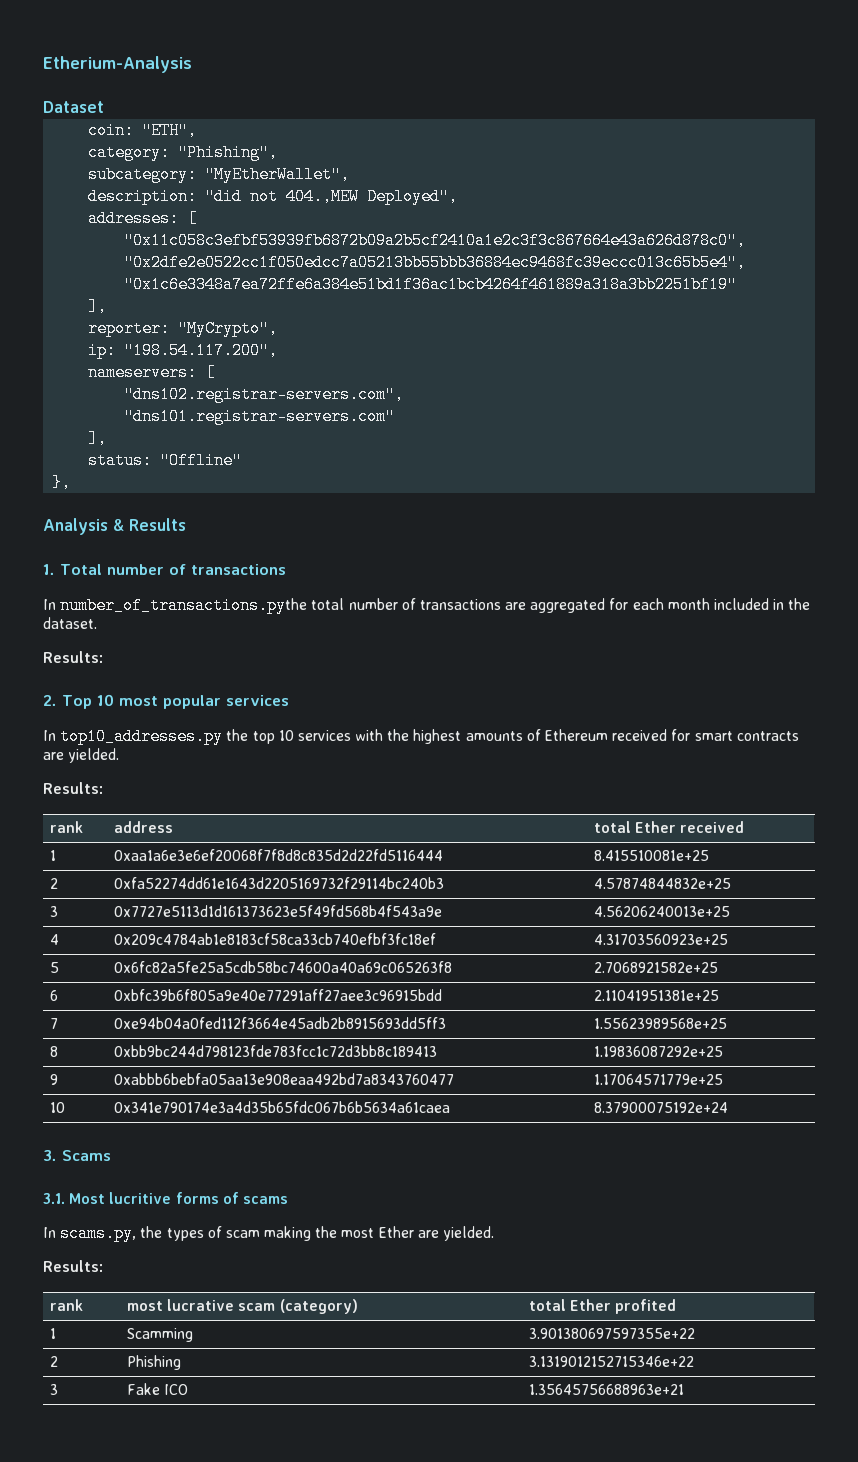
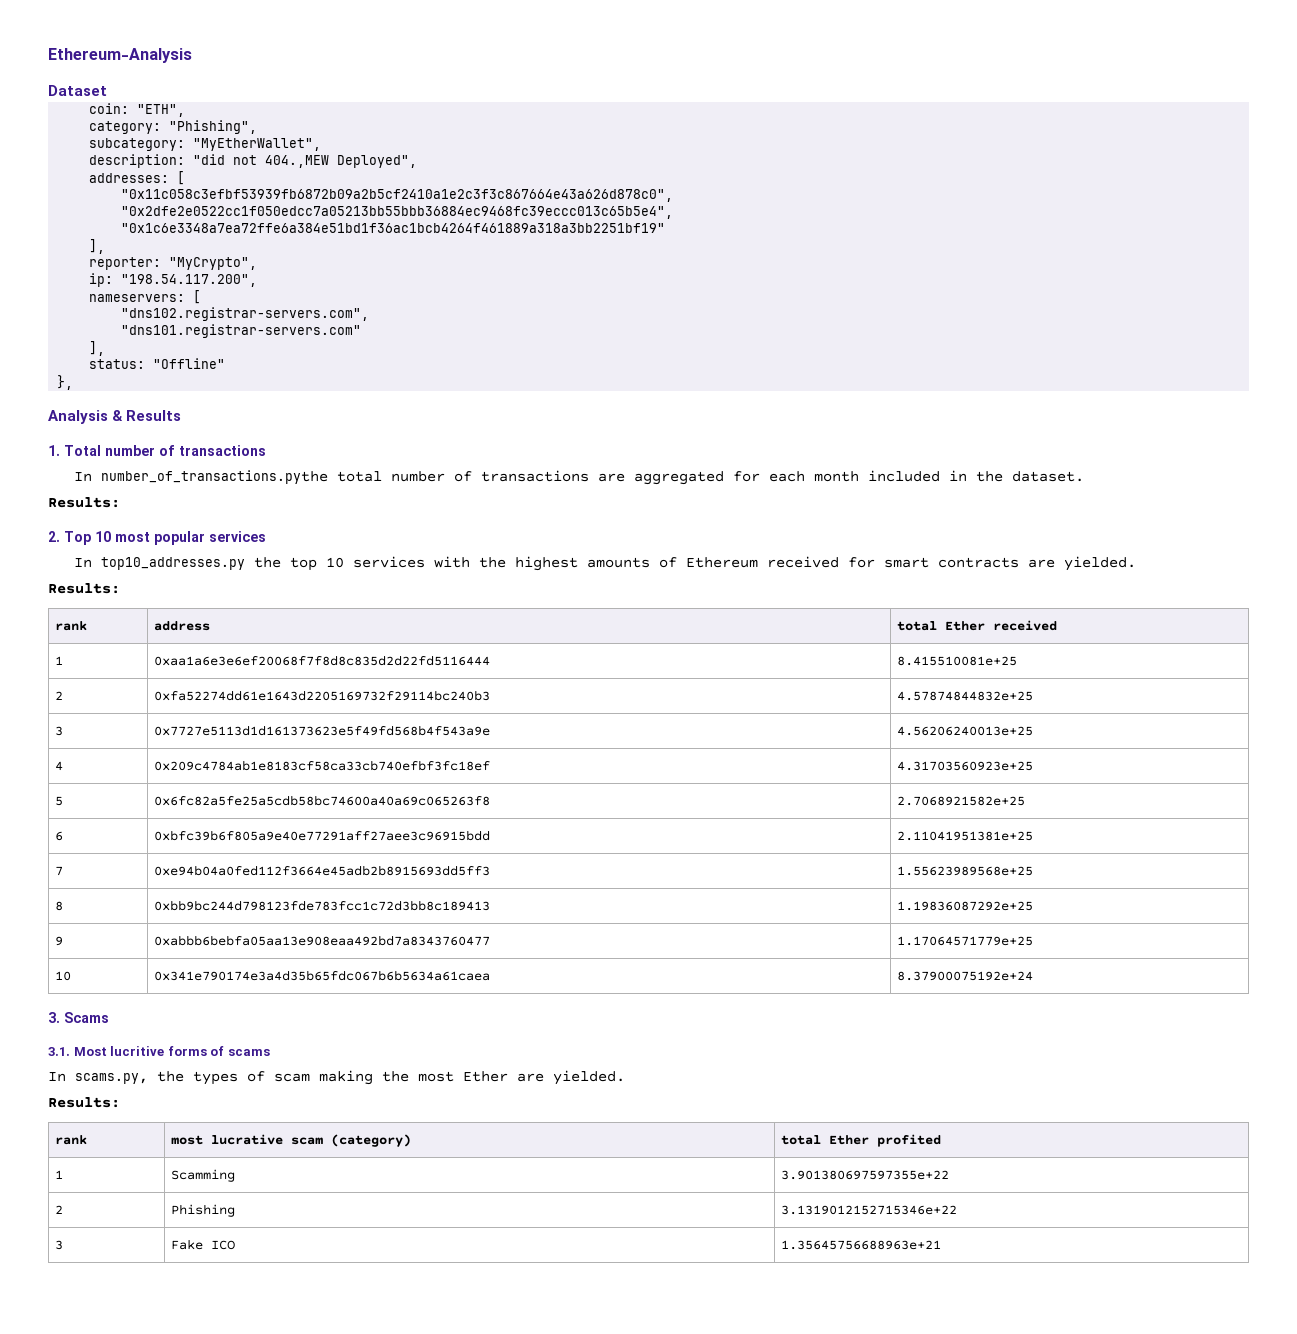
[43,56,192,73] Etherium-Analysis -> [48,48,192,63] Ethereum-Analysis

